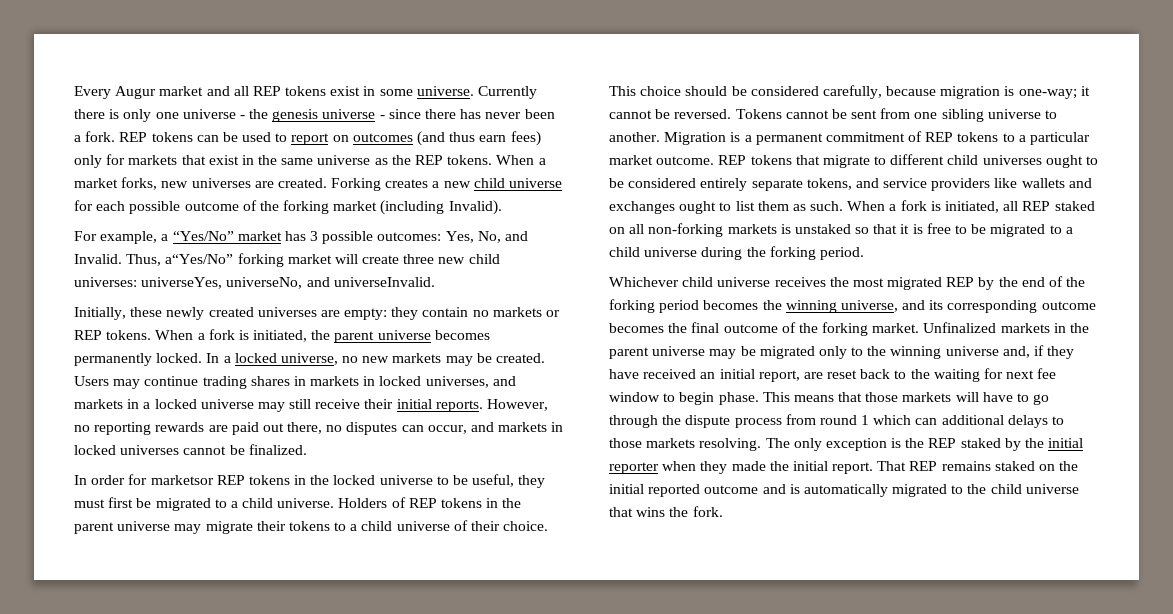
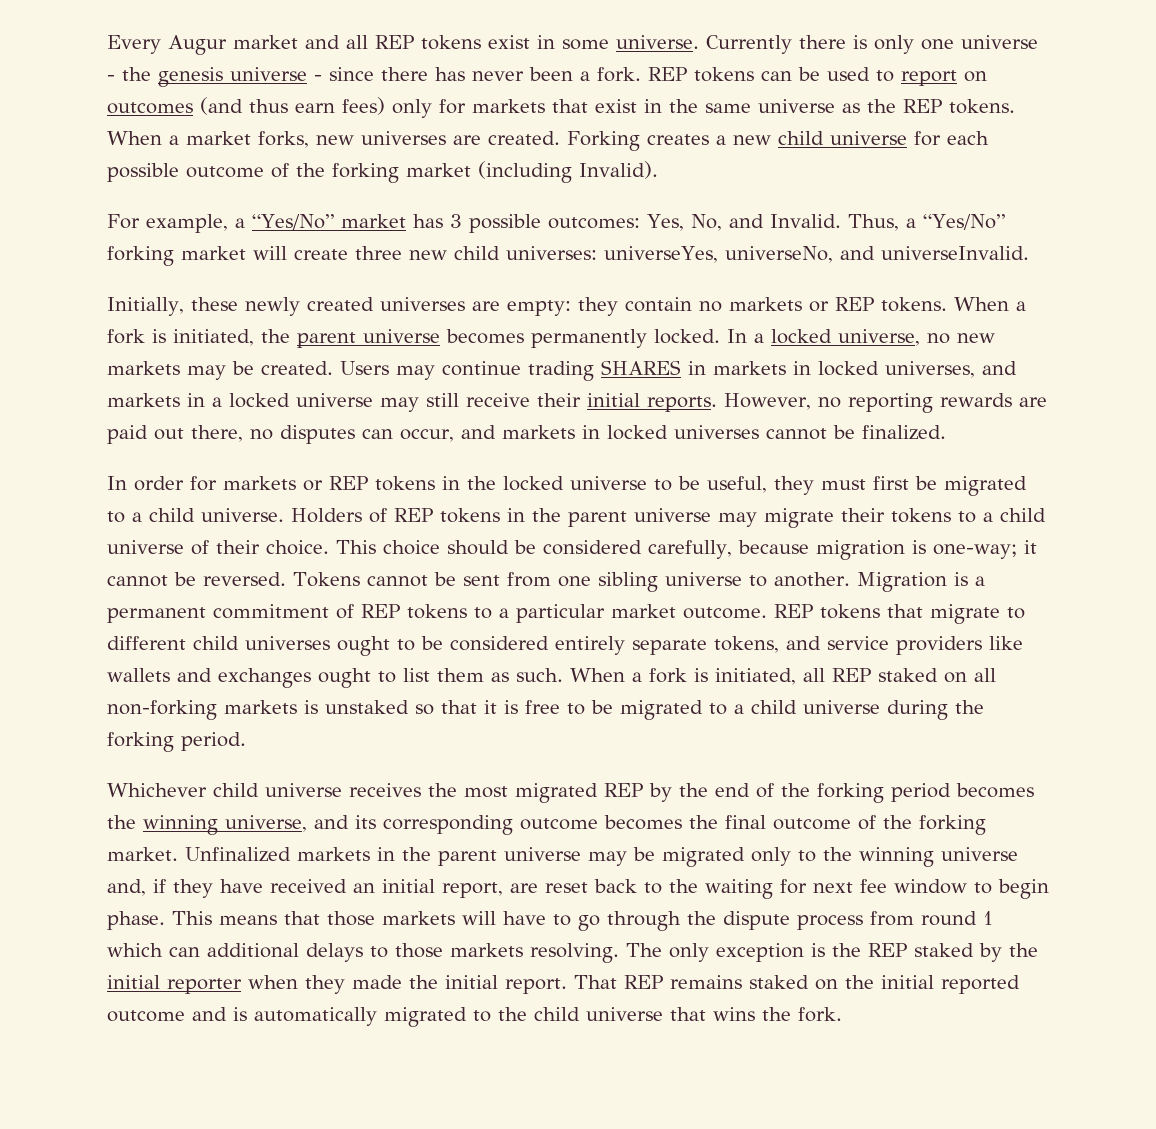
[165,254,234,264] a“Yes/No” -> [905,214,1005,230] a “Yes/No”
[250,376,290,386] shares -> [601,360,681,375] SHARES
[150,475,214,485] marketsor -> [223,476,323,491] markets or

